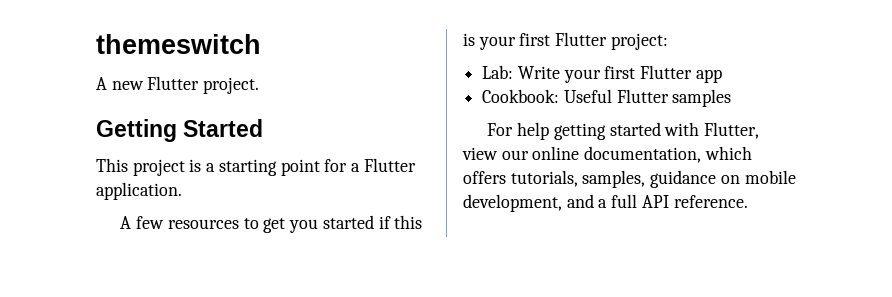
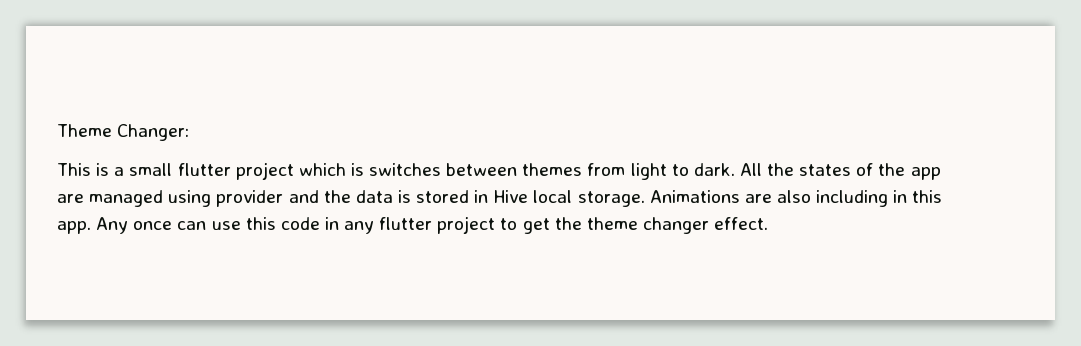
[96,34,261,54] [96,76,260,94] [96,119,264,142] themeswitch // A new Flutter project. // Getting Started -> [57,124,190,141] Theme Changer:
[132,159,185,176] project -> (91, 169) none
[218,158,416,176] [96,182,182,200] [120,215,423,233] [463,32,668,50] [482,65,722,83] [482,89,732,107] [487,122,760,140] [462,146,752,163] [463,170,796,188] [463,194,748,212] starting point for a Flutter application. // A few resources to get you started if this is your first Flutter project: // Lab: Write your first Flutter app // Cookbook: Useful Flutter samples // For help getting started with Flutter, view our online documentation, which offers tutorials, samples, guidance on mobile development, and a full API reference. -> [129,162,941,180] [57,190,943,207] [57,216,769,234] small flutter project which is switches between themes from light to dark. All the states of the app are managed using provider and the data is stored in Hive local storage. Animations are also including in this app. Any once can use this code in any flutter project to get the theme changer effect.

